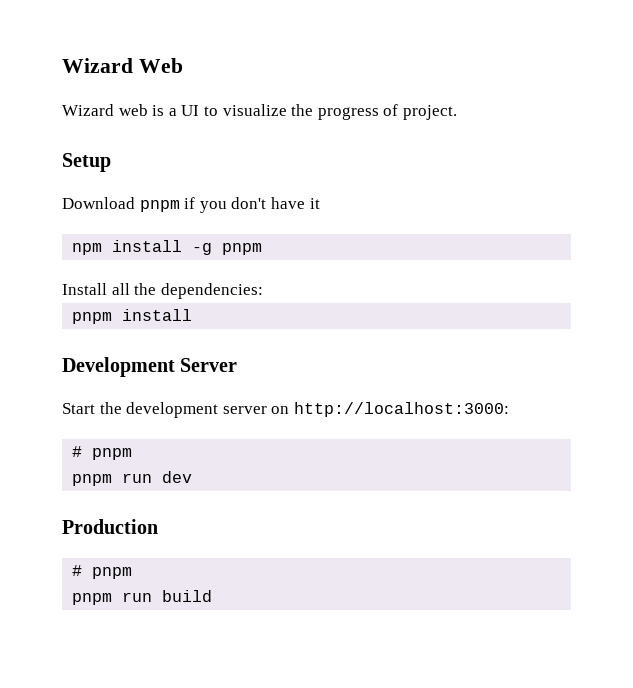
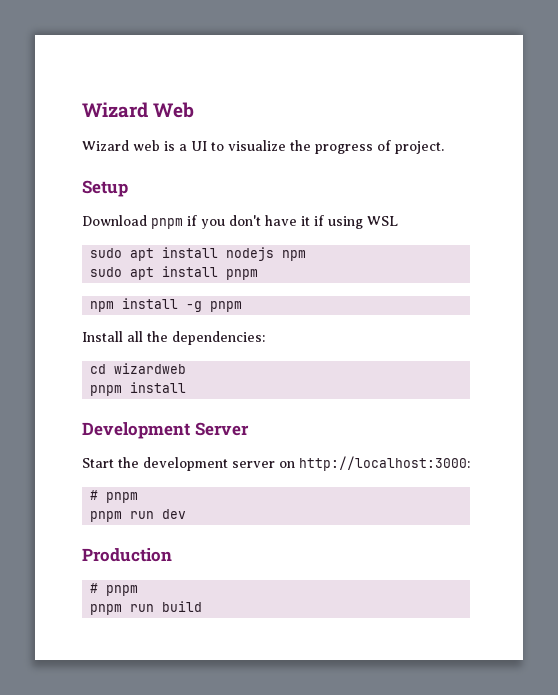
(320, 203) none -> [314,215,398,229] [90,247,307,261] [90,266,259,280] if using WSL // sudo apt install nodejs npm // sudo apt install pnpm
(263, 291) none -> [90,363,187,374] // cd wizardweb

